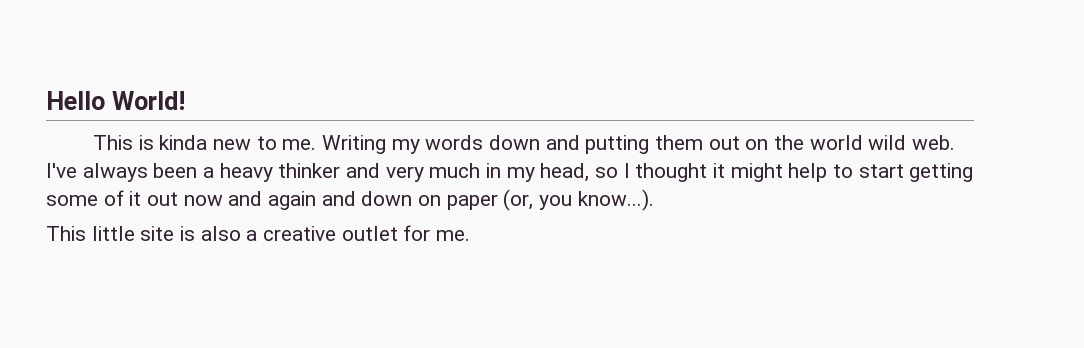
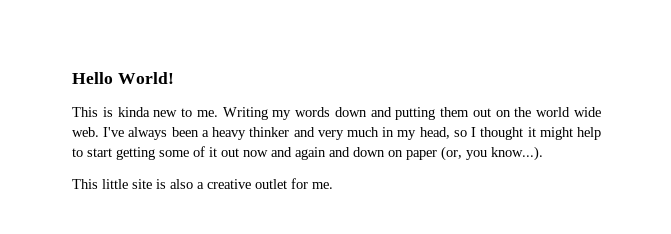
[868,135,907,150] wild -> [573,107,601,117] wide

